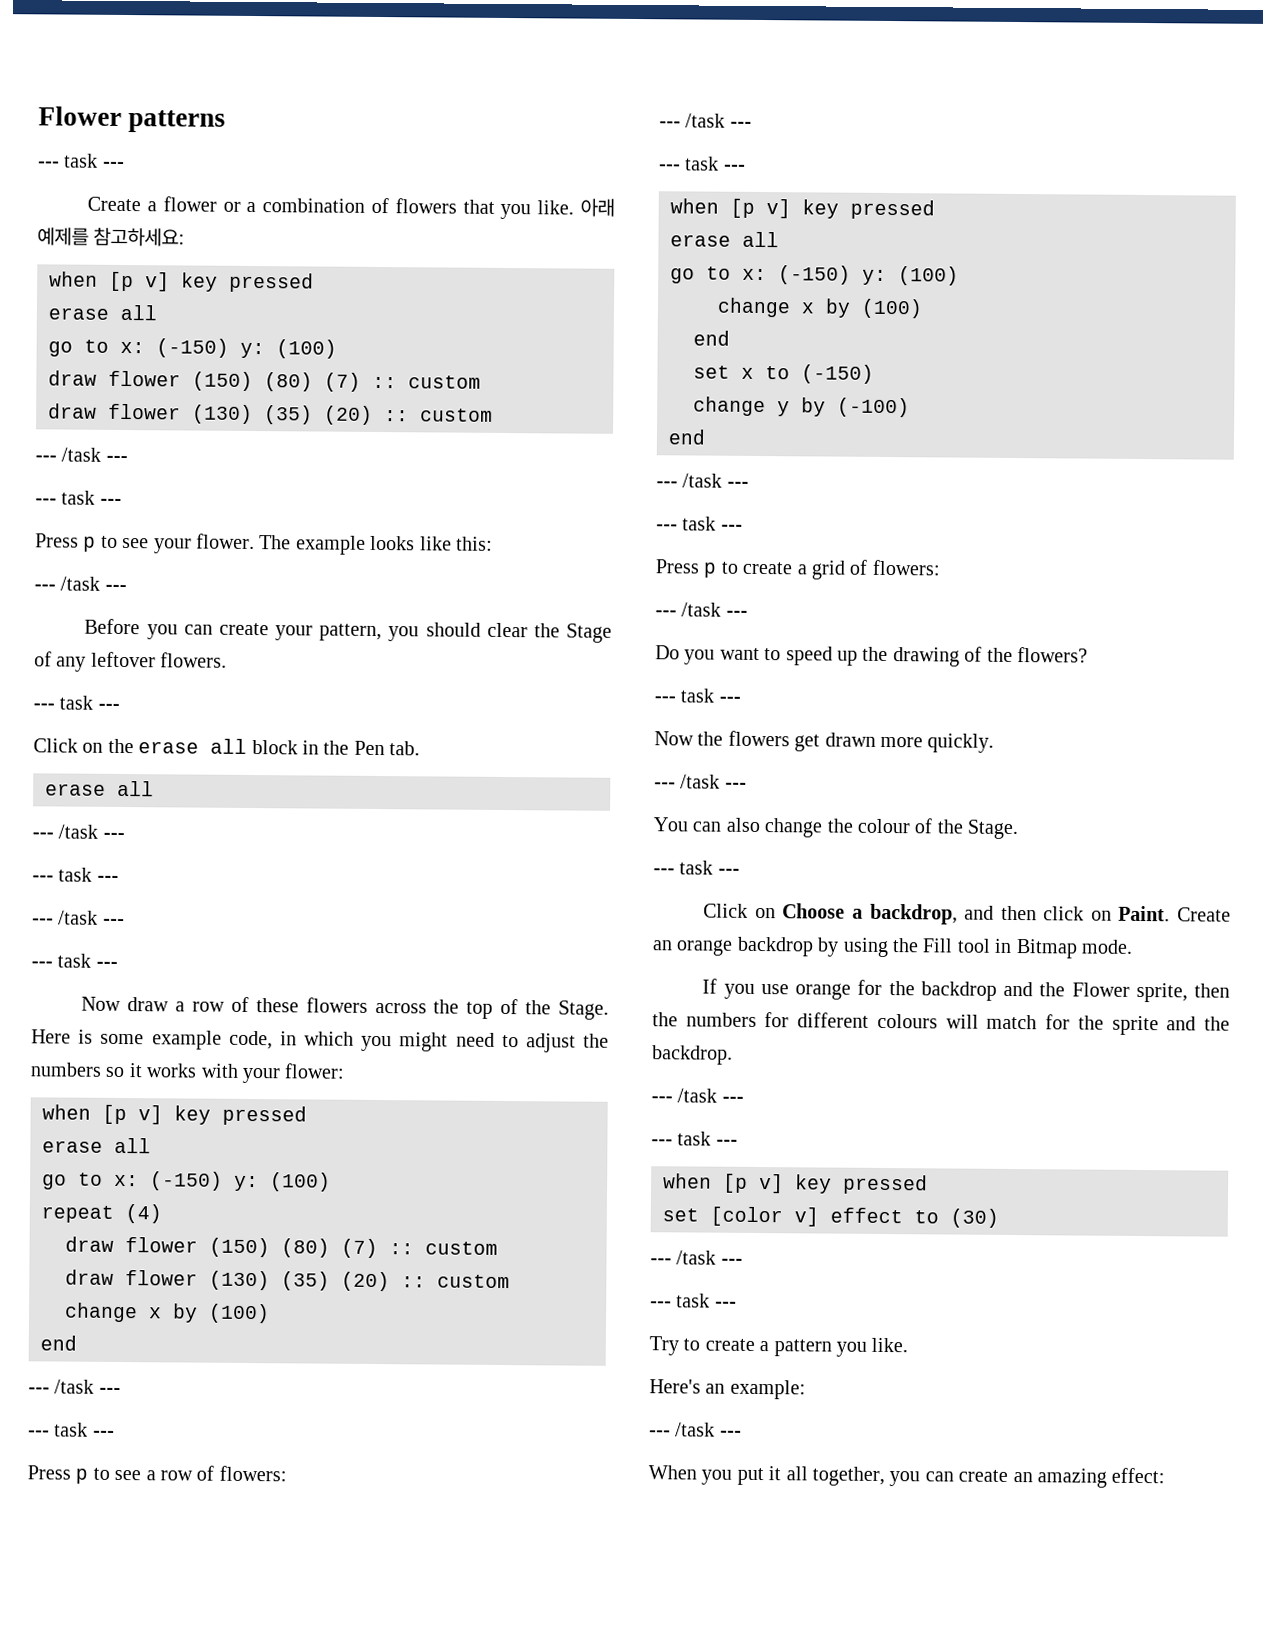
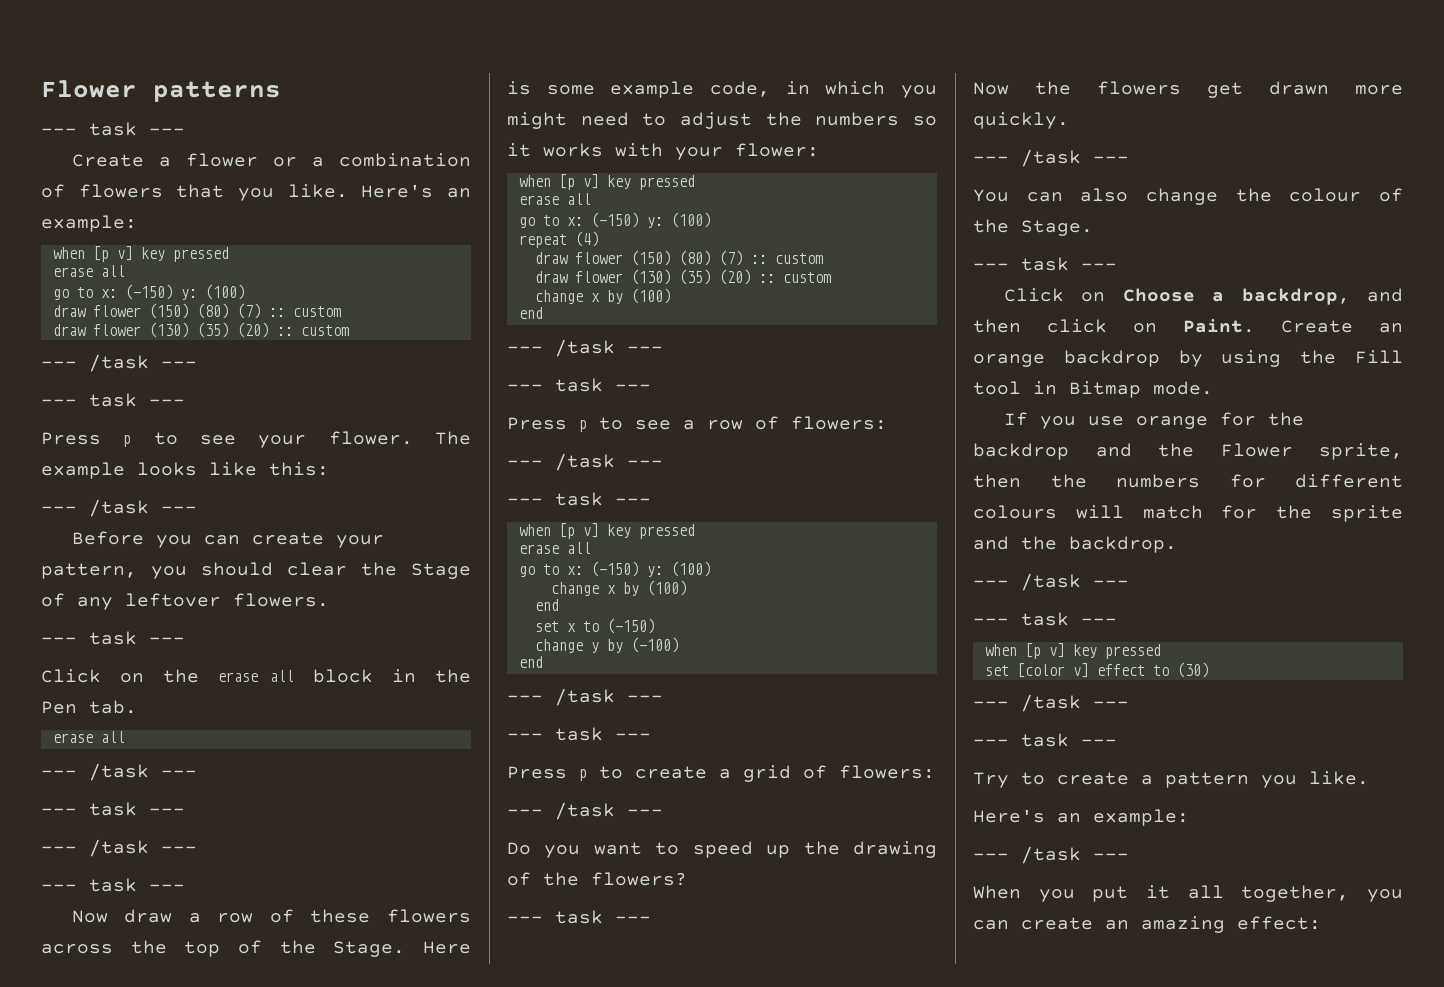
[579,198,615,217] [37,227,186,247] 아래 예제를 참고하세요: -> [361,184,471,198] [41,215,137,232] Here's an example:

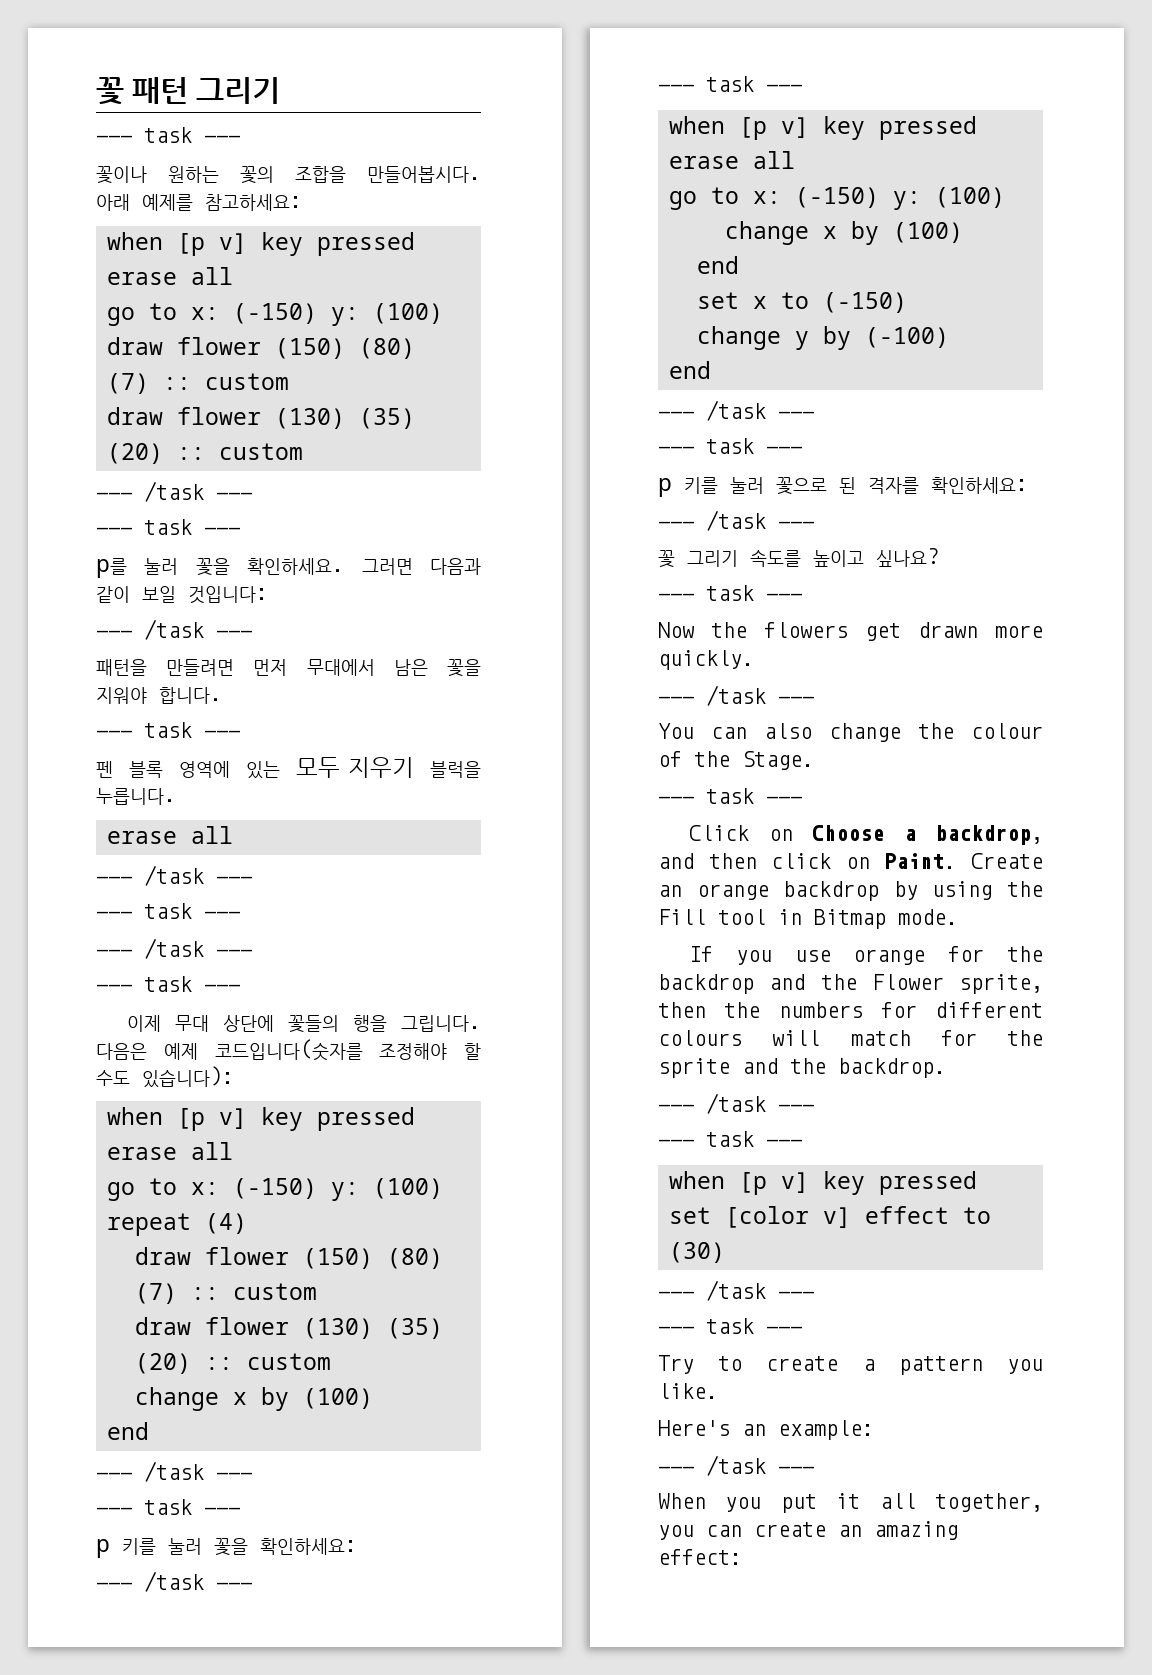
[41,80,281,102] [41,122,185,136] [71,153,471,167] [41,184,471,201] [41,215,137,232] Flower patterns // --- task --- // Create a flower or a combination of flowers that you like. Here's an example: -> [96,77,280,105] [96,127,240,143] [96,166,481,184] [96,194,302,211] 꽃 패턴 그리기 // --- task --- // 꽃이나 원하는 꽃의 조합을 만들어봅시다. 아래 예제를 참고하세요:
[41,431,471,448] [41,462,329,479] [41,499,197,517] [71,531,384,548] [41,562,471,579] [41,593,329,610] [41,631,185,645] [41,669,471,683] [41,700,137,714] Press p to see your flower. The example looks like this: // --- /task --- // Before you can create your pattern, you should clear the Stage of any leftover flowers. // --- task --- // Click on the erase all block in the Pen tab. -> [96,558,481,578] [96,586,268,604] [96,619,252,640] [96,659,481,677] [96,687,222,704] [96,722,240,738] [96,757,481,779] [96,788,176,805] p를 눌러 꽃을 확인하세요. 그러면 다음과 같이 보일 것입니다: // --- /task --- // 패턴을 만들려면 먼저 무대에서 남은 꽃을 지워야 합니다. // --- task --- // 펜 블록 영역에 있는 모두 지우기 블럭을 누릅니다.
[71,909,471,923] [41,940,471,957] [507,81,937,98] [507,112,937,129] [507,143,819,160] Now draw a row of these flowers across the top of the Stage. Here is some example code, in which you might need to adjust the numbers so it works with your flower: -> [127,1015,481,1033] [96,1039,481,1061] [96,1066,234,1088] 이제 무대 상단에 꽃들의 행을 그립니다. 다음은 예제 코드입니다(숫자를 조정해야 할 수도 있습니다):
[507,416,887,432] Press p to see a row of flowers: -> [96,1538,357,1558] p 키를 눌러 꽃을 확인하세요:
[507,765,935,782] [507,802,663,820] [507,841,937,858] [507,872,687,886] Press p to create a grid of flowers: // --- /task --- // Do you want to speed up the drawing of the flowers? -> [658,477,1028,497] [658,510,814,531] [658,548,939,568] p 키를 눌러 꽃으로 된 격자를 확인하세요: // --- /task --- // 꽃 그리기 속도를 높이고 싶나요?

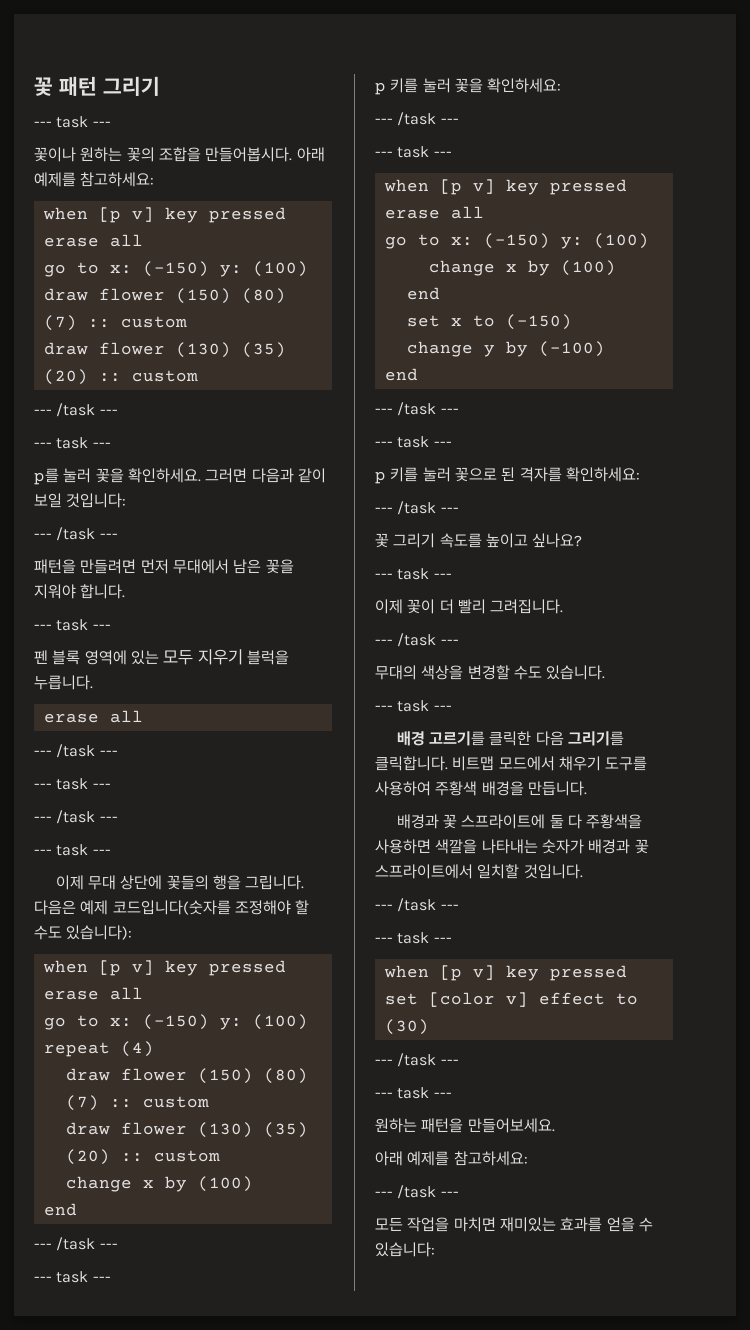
[658,622,1043,641] [658,650,754,670] [658,685,814,706] [658,723,1043,742] [658,751,814,770] [658,788,802,804] [689,825,1043,845] [658,853,1043,869] [658,881,1043,901] [658,909,958,929] [689,946,1043,965] [658,974,1043,994] [658,1002,1043,1018] [658,1030,1043,1046] [658,1058,946,1078] Now the flowers get drawn more quickly. // --- /task --- // You can also change the colour of the Stage. // --- task --- // Click on Choose a backdrop, and then click on Paint. Create an orange backdrop by using the Fill tool in Bitmap mode. // If you use orange for the backdrop and the Flower sprite, then the numbers for different colours will match for the sprite and the backdrop. -> [375,599,564,614] [375,633,459,647] [375,665,606,680] [375,700,452,712] [396,731,624,746] [375,756,648,771] [375,781,587,796] [396,814,643,829] [375,839,649,854] [375,864,583,879] 이제 꽃이 더 빨리 그려집니다. // --- /task --- // 무대의 색상을 변경할 수도 있습니다. // --- task --- // 배경 고르기를 클릭한 다음 그리기를 클릭합니다. 비트맵 모드에서 채우기 도구를 사용하여 주황색 배경을 만듭니다. // 배경과 꽃 스프라이트에 둘 다 주황색을 사용하면 색깔을 나타내는 숫자가 배경과 꽃 스프라이트에서 일치할 것입니다.
[658,1355,1043,1375] [658,1383,718,1399] [658,1420,874,1440] [658,1455,814,1476] [658,1493,1043,1513] [658,1521,958,1540] [658,1549,742,1565] Try to create a pattern you like. // Here's an example: // --- /task --- // When you put it all together, you can create an amazing effect: -> [375,1118,555,1133] [375,1151,528,1166] [375,1185,459,1199] [375,1217,653,1232] [375,1242,435,1257] 원하는 패턴을 만들어보세요. // 아래 예제를 참고하세요: // --- /task --- // 모든 작업을 마치면 재미있는 효과를 얻을 수 있습니다:

